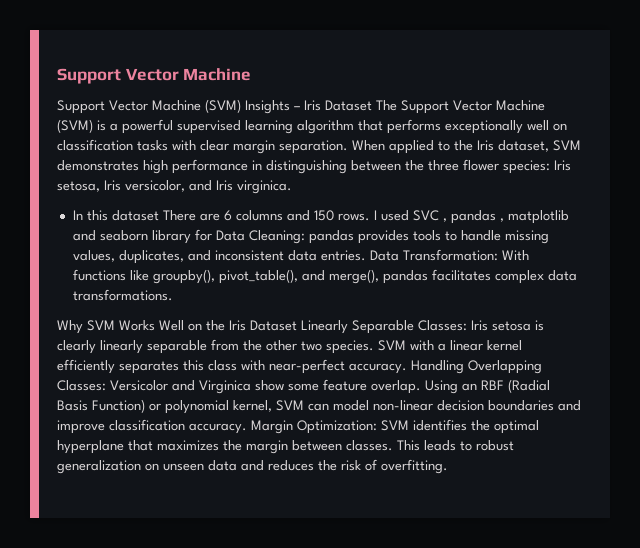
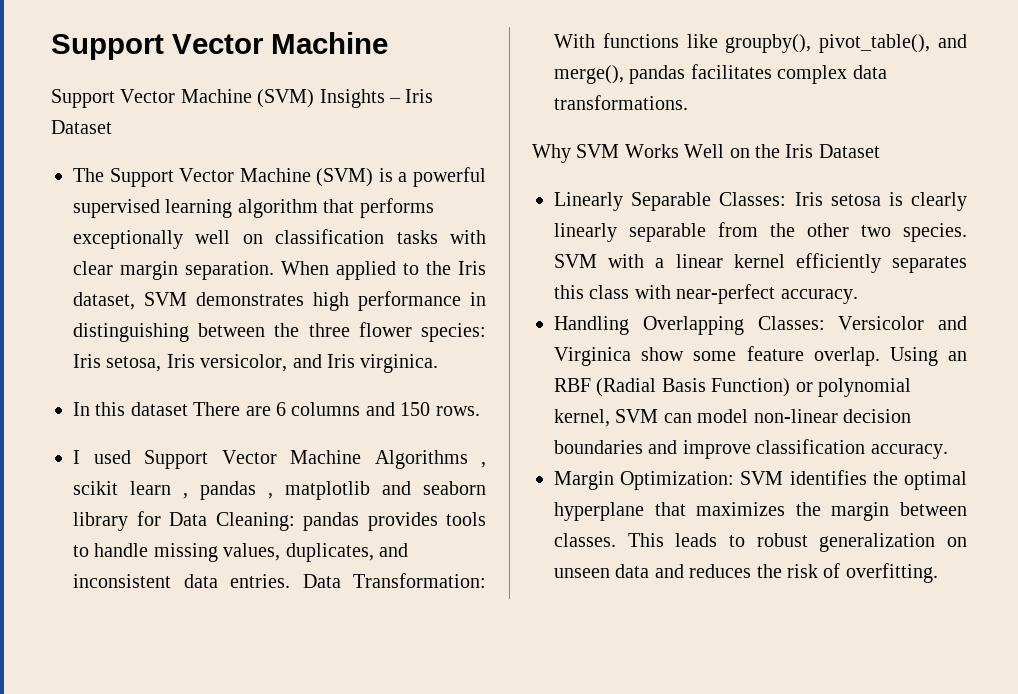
(372, 105) none -> (112, 127) //
(370, 217) none -> (480, 411) //
[412,210,439,221] SVC -> [144,450,486,469] [73,481,171,495] Support Vector Machine Algorithms , scikit learn
(297, 325) none -> (880, 151) //
(407, 368) none -> (858, 296) //
(247, 428) none -> (948, 451) //

